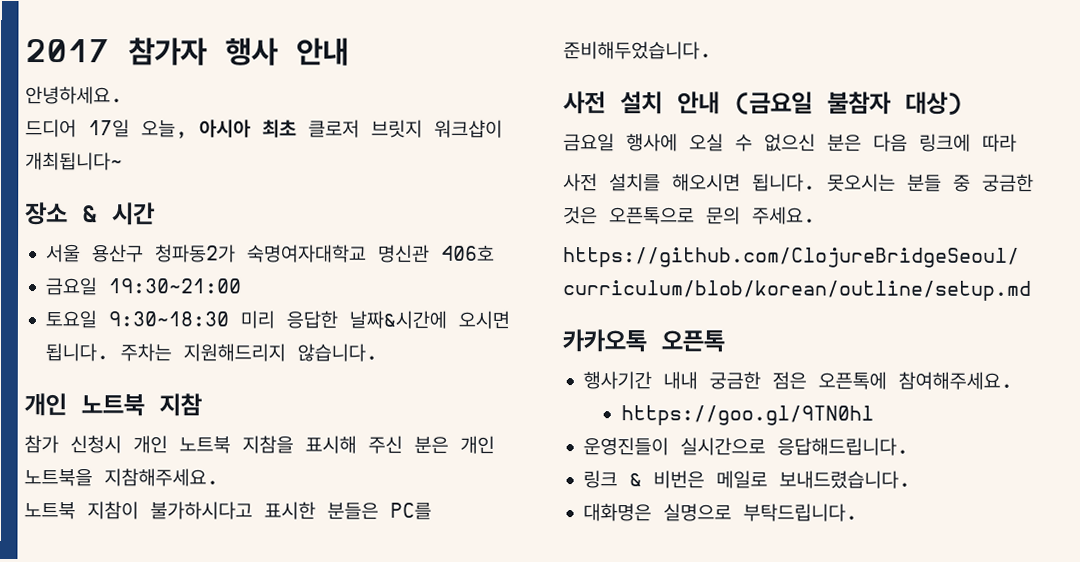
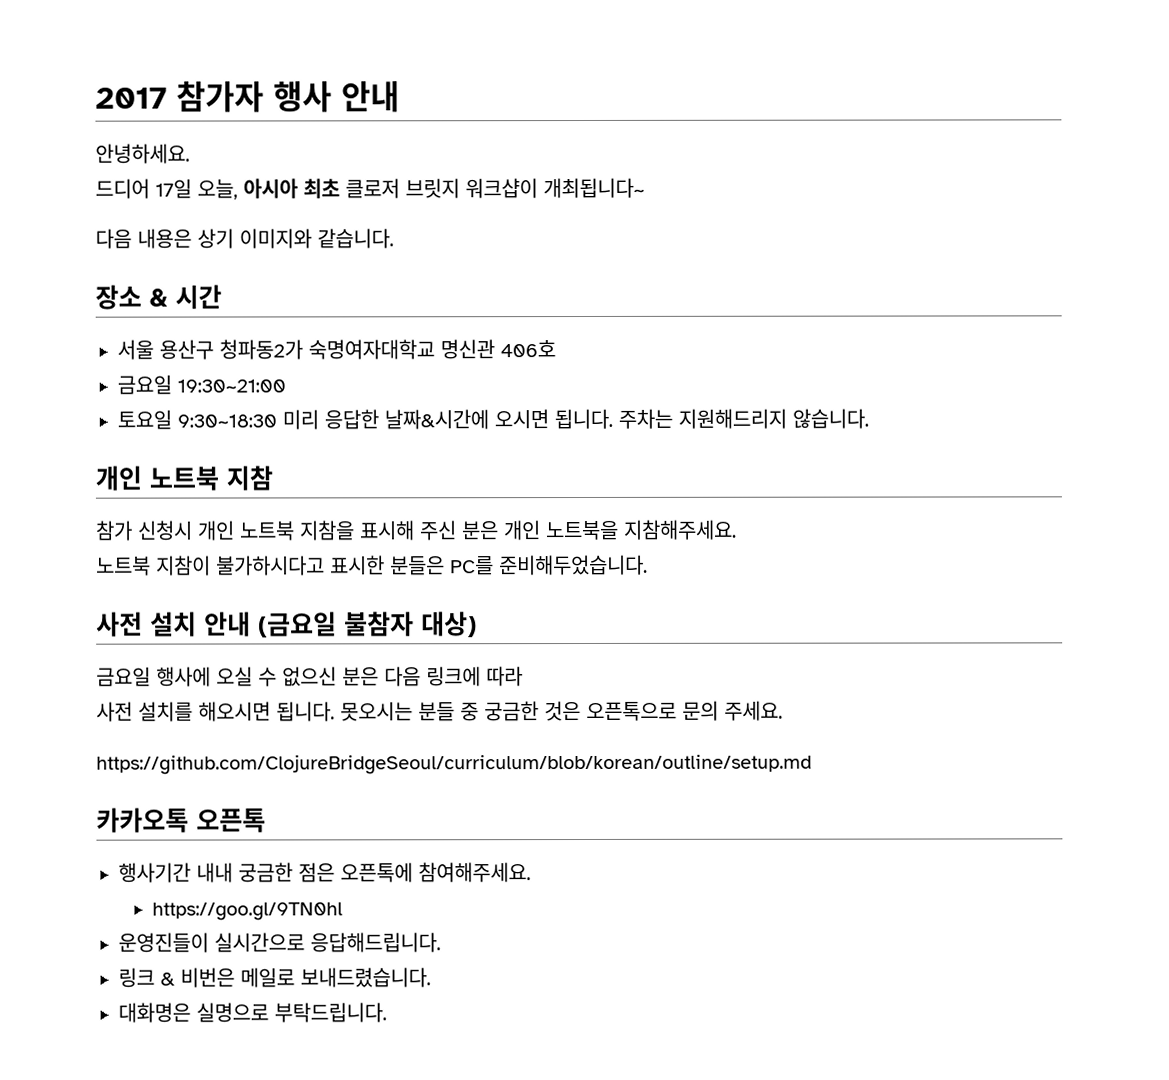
(123, 161) none -> [95,228,394,249] // 다음 내용은 상기 이미지와 같습니다.

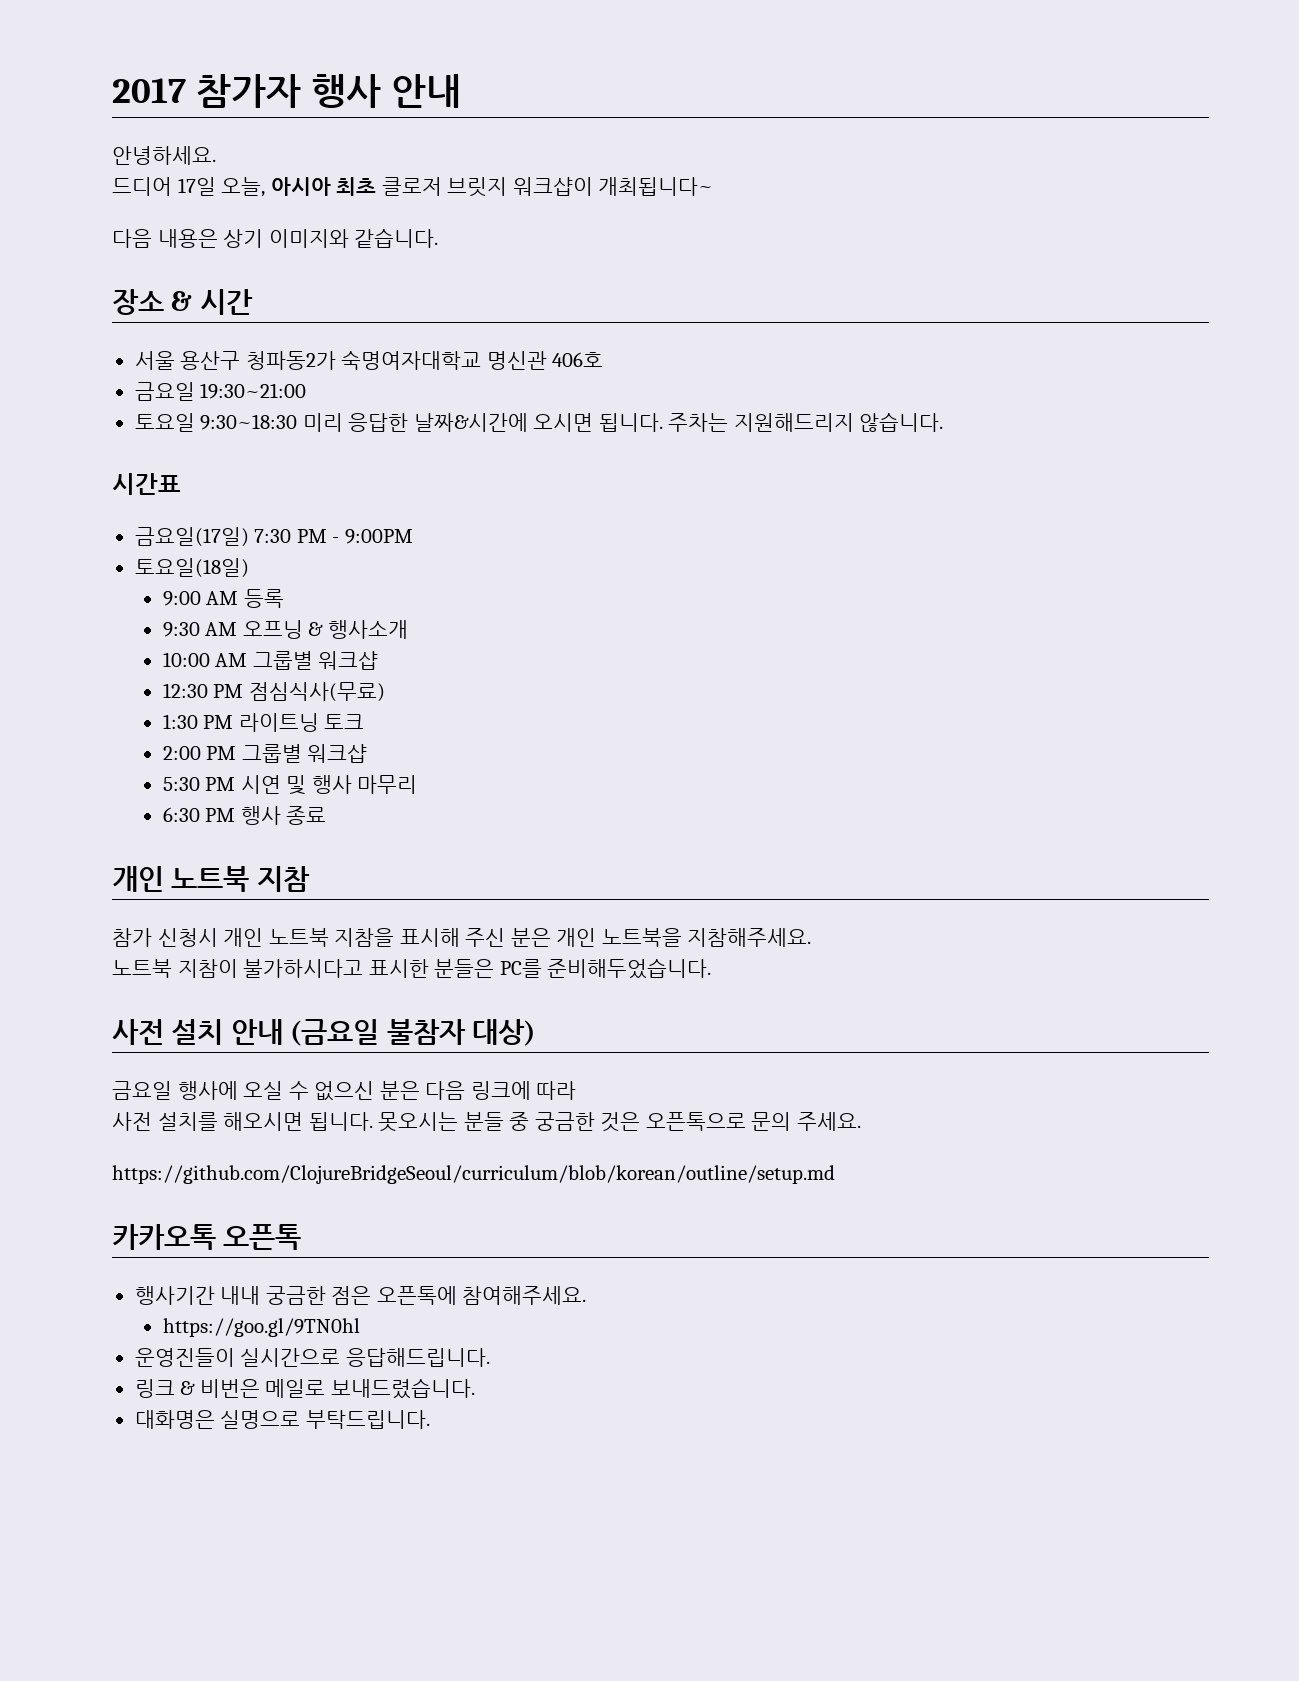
(869, 418) none -> [112,473,181,495] [134,527,413,547] [134,558,249,578] [162,589,284,608] [162,620,408,639] [162,651,379,670] [162,682,385,702] [162,713,365,732] [162,744,368,763] [162,775,418,795] [162,806,327,825] // 시간표 // 금요일(17일) 7:30 PM - 9:00PM // 토요일(18일) // 9:00 AM 등록 // 9:30 AM 오프닝 & 행사소개 // 10:00 AM 그룹별 워크샵 // 12:30 PM 점심식사(무료) // 1:30 PM 라이트닝 토크 // 2:00 PM 그룹별 워크샵 // 5:30 PM 시연 및 행사 마무리 // 6:30 PM 행사 종료

